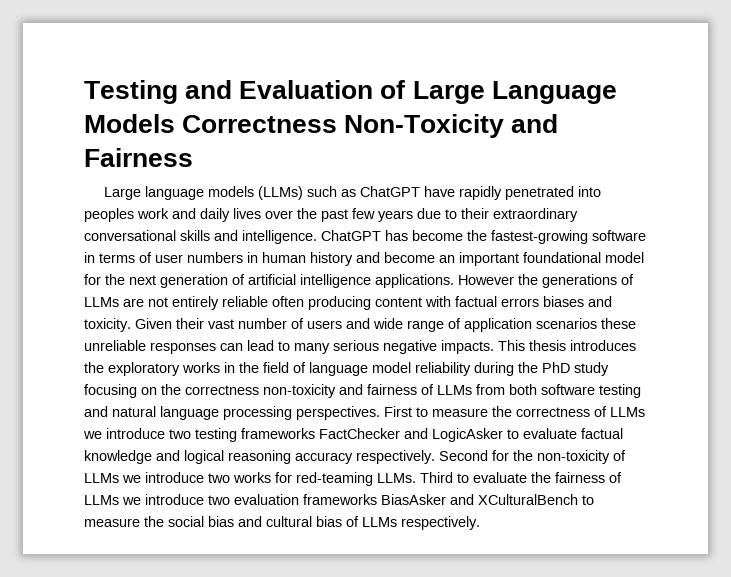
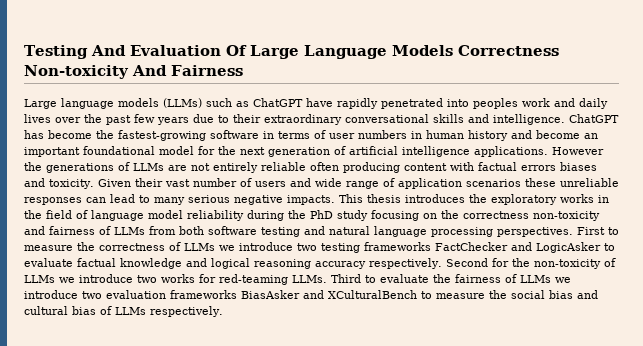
[185,80,406,99] and Evaluation of -> [90,45,247,56] And Evaluation Of
[344,114,559,138] Non-Toxicity and -> [24,65,167,79] Non-toxicity And

